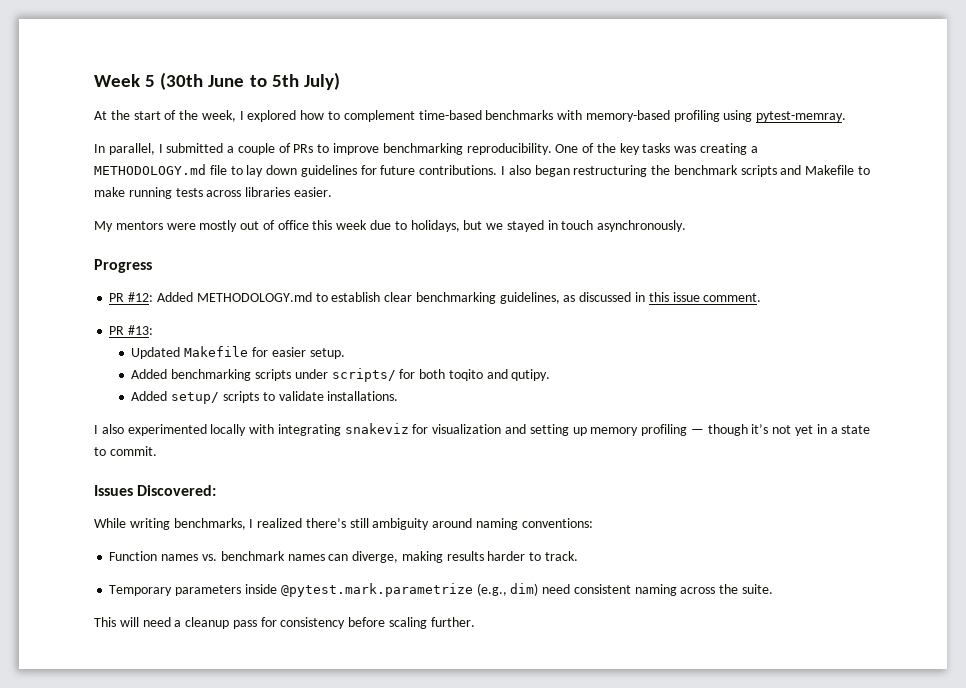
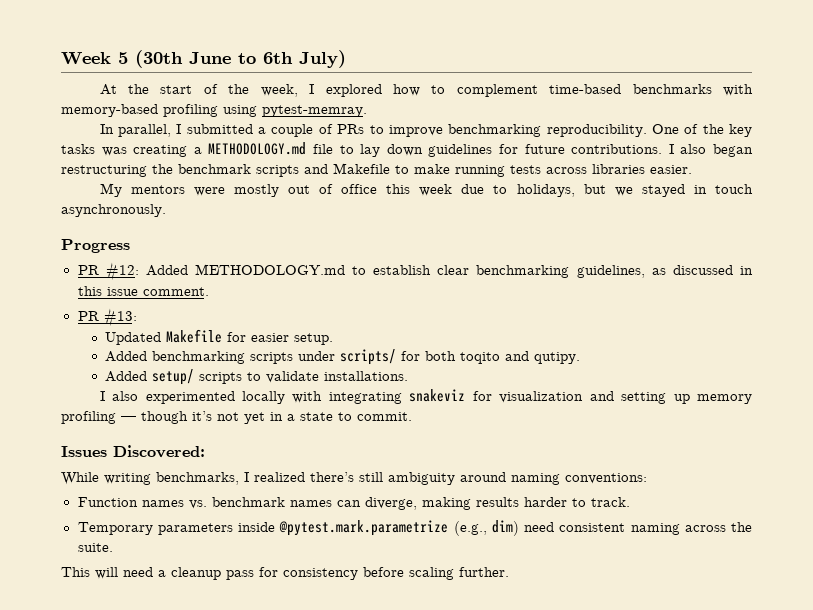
[271,74,299,87] 5th -> [263,52,293,64] 6th

